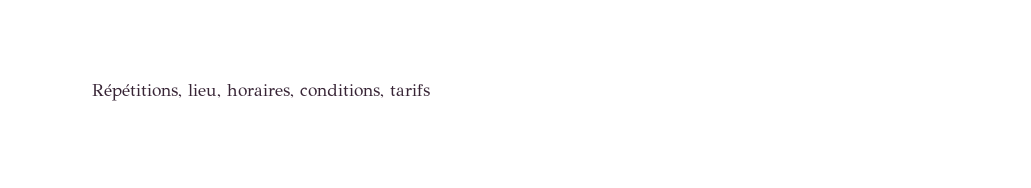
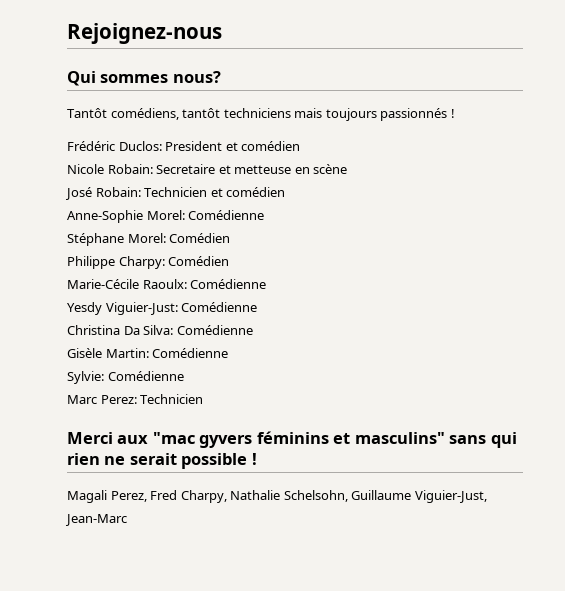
[92,84,430,101] Répétitions, lieu, horaires, conditions, tarifs -> [67,23,222,44] [67,71,221,86] [67,108,455,121] [67,141,301,151] [67,164,348,174] [65,187,286,200] [67,210,265,223] [67,233,231,246] [67,256,230,269] [67,279,267,289] [67,302,258,315] [67,325,253,335] [67,348,229,358] [67,371,184,384] [67,394,204,404] [67,431,517,448] [67,453,257,469] [67,490,487,503] [65,514,127,526] Rejoignez-nous // Qui sommes nous? // Tantôt comédiens, tantôt techniciens mais toujours passionnés ! // Frédéric Duclos: President et comédien // Nicole Robain: Secretaire et metteuse en scène // José Robain: Technicien et comédien // Anne-Sophie Morel: Comédienne // Stéphane Morel: Comédien // Philippe Charpy: Comédien // Marie-Cécile Raoulx: Comédienne // Yesdy Viguier-Just: Comédienne // Christina Da Silva: Comédienne // Gisèle Martin: Comédienne // Sylvie: Comédienne // Marc Perez: Technicien // Merci aux "mac gyvers féminins et masculins" sans qui rien ne serait possible ! // Magali Perez, Fred Charpy, Nathalie Schelsohn, Guillaume Viguier-Just, Jean-Marc

